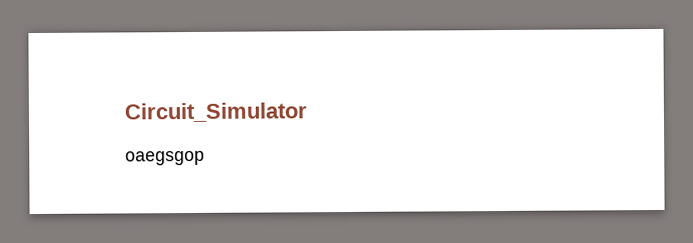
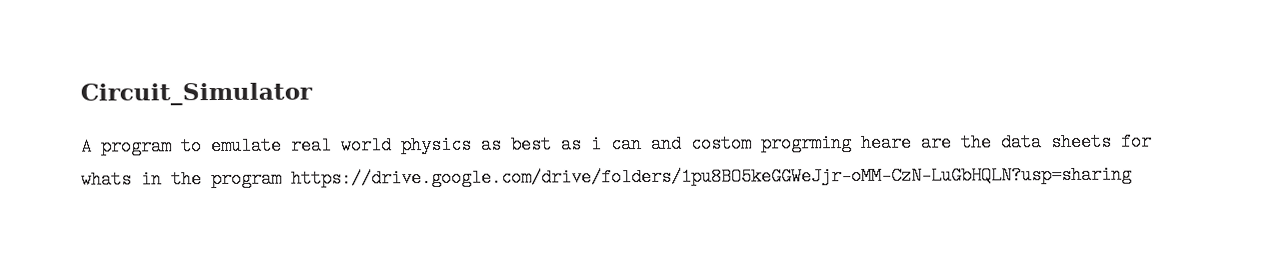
[125,150,205,166] oaegsgop -> [81,132,1152,156] [81,165,1132,189] A program to emulate real world physics as best as i can and costom progrming heare are the data sheets for whats in the program https://drive.google.com/drive/folders/1pu8BO5keGGWeJjr-oMM-CzN-LuGbHQLN?usp=sharing

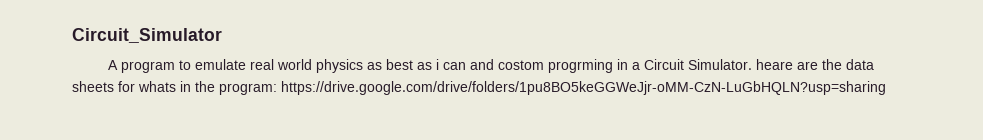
(852, 143) none -> [617,59,753,70] in a Circuit Simulator.
[211,169,282,189] program -> [219,83,277,95] program:

